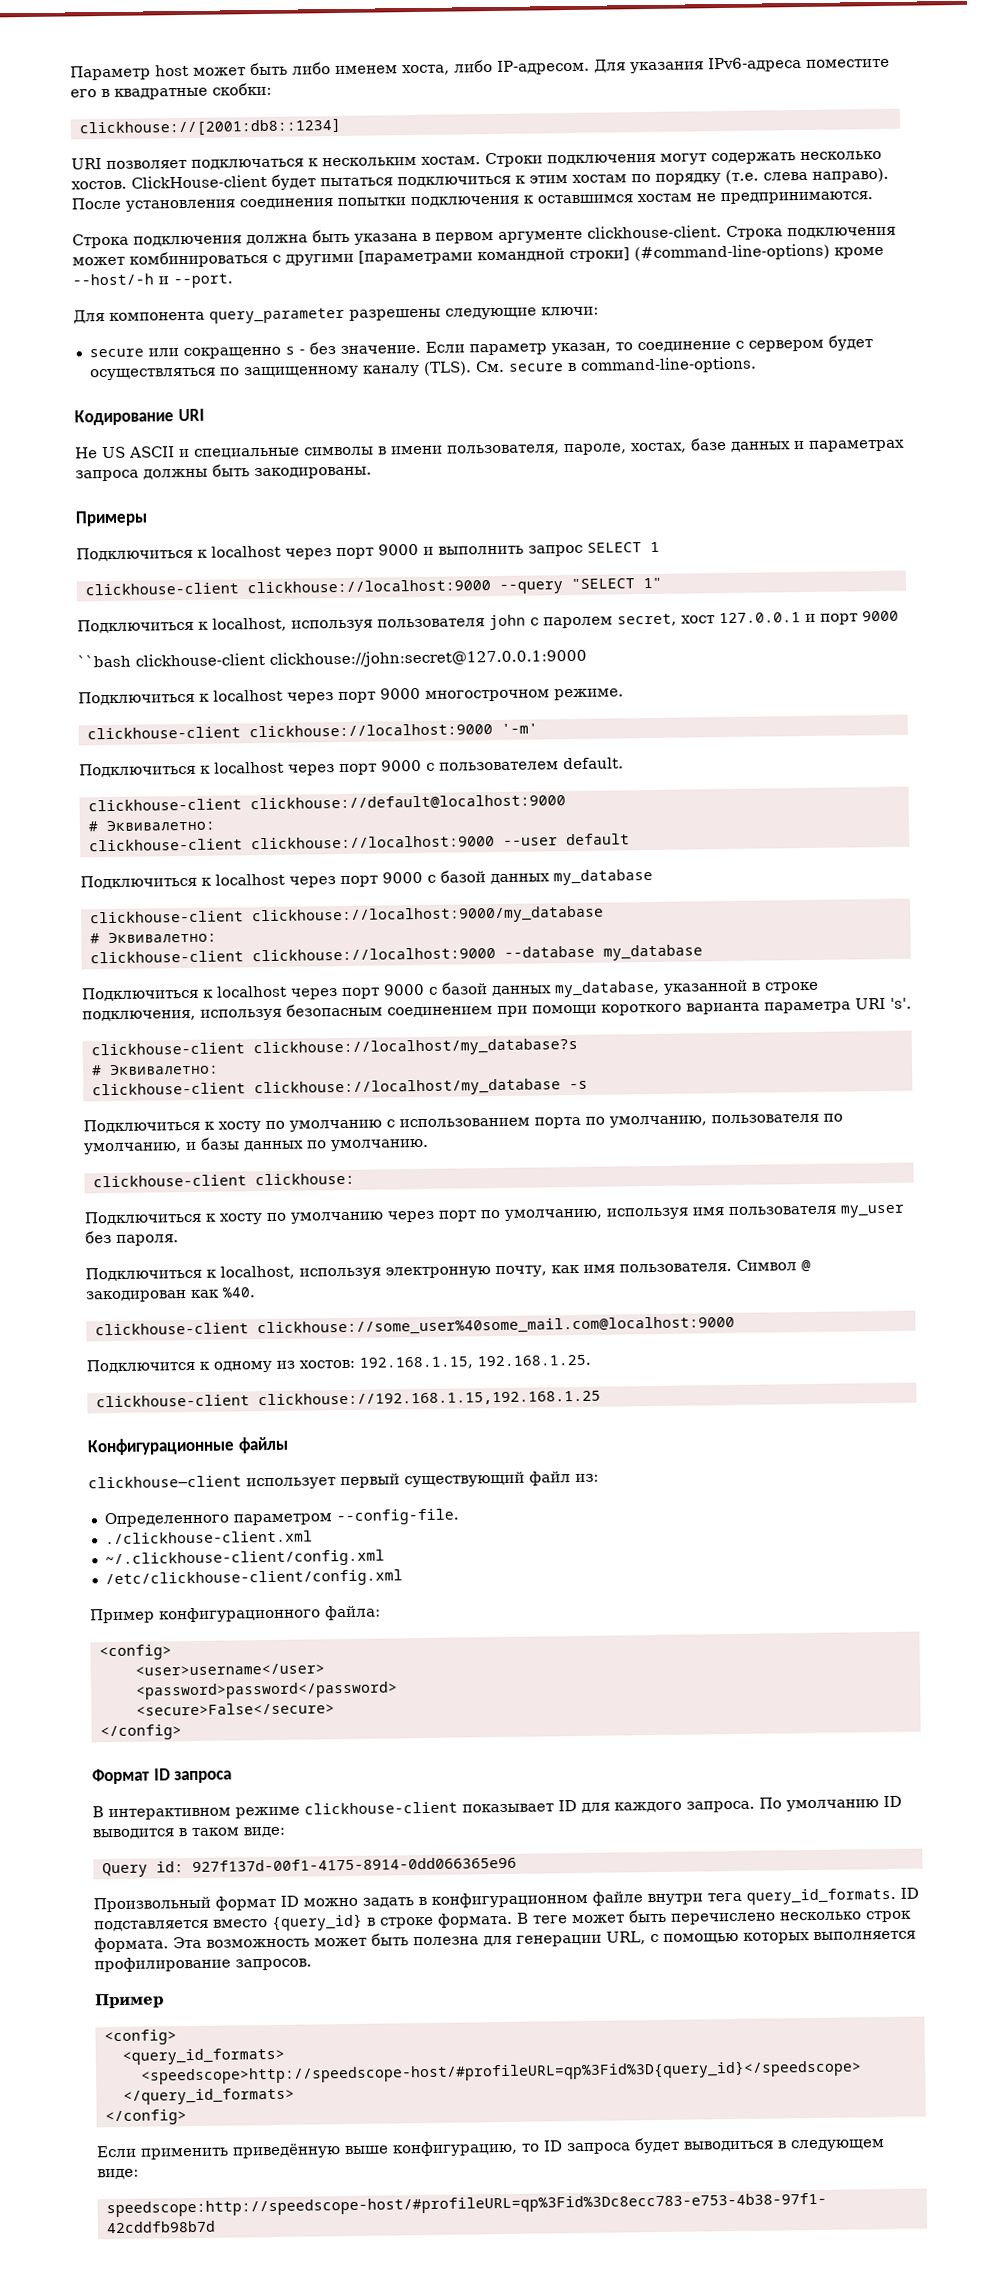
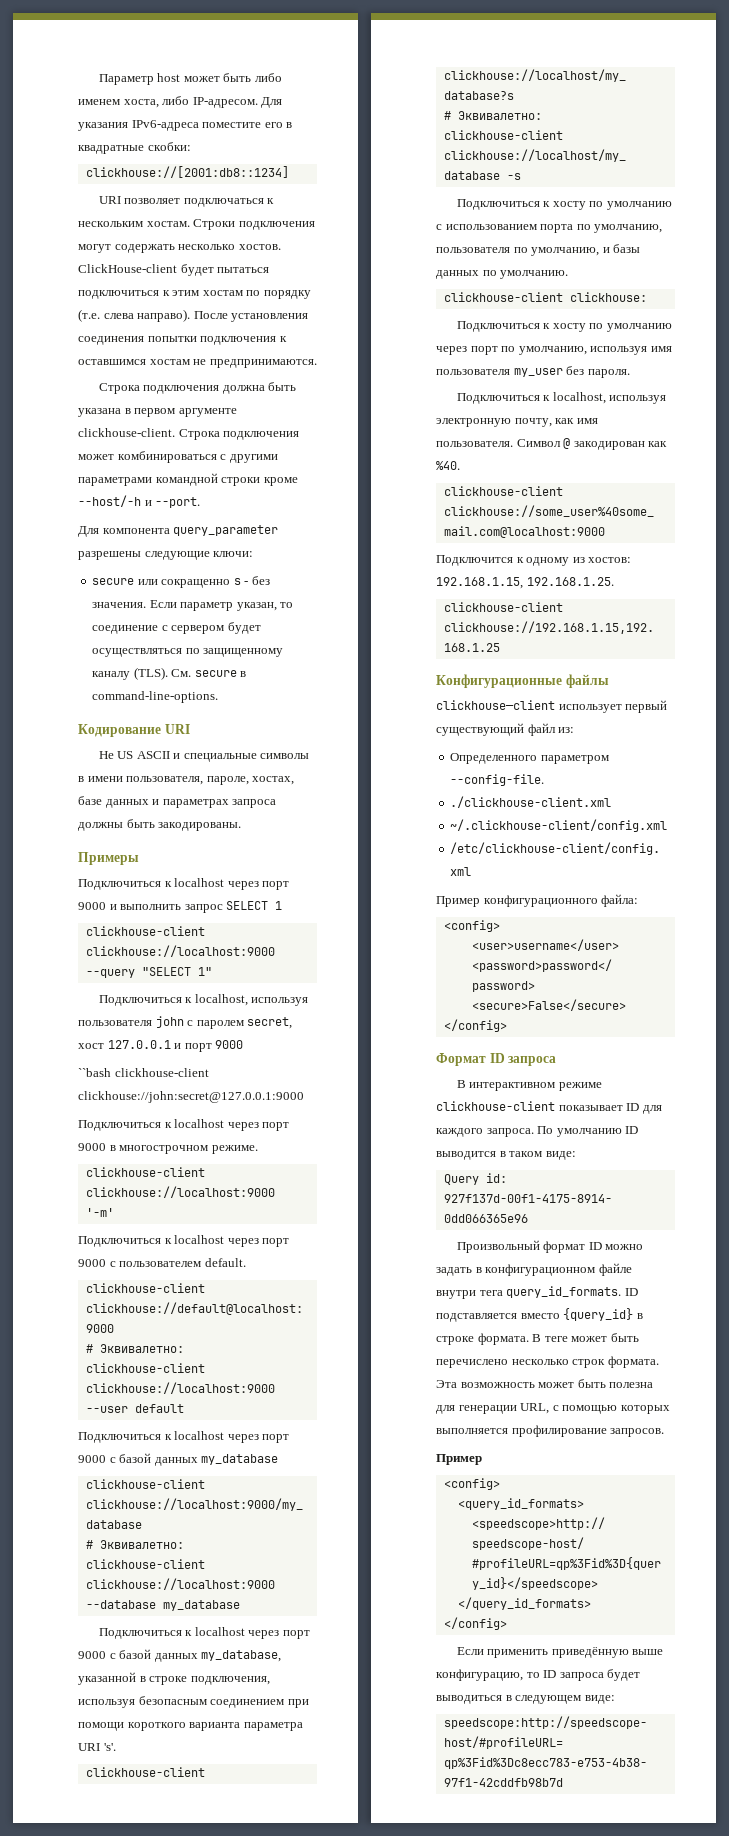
[358,243,830,265] [параметрами командной строки] (#command-line-options) -> [78,473,261,486] параметрами командной строки
[339,344,421,354] значение. -> [92,602,147,608] значения.
(421, 693) none -> [109,1145,116,1151] в

